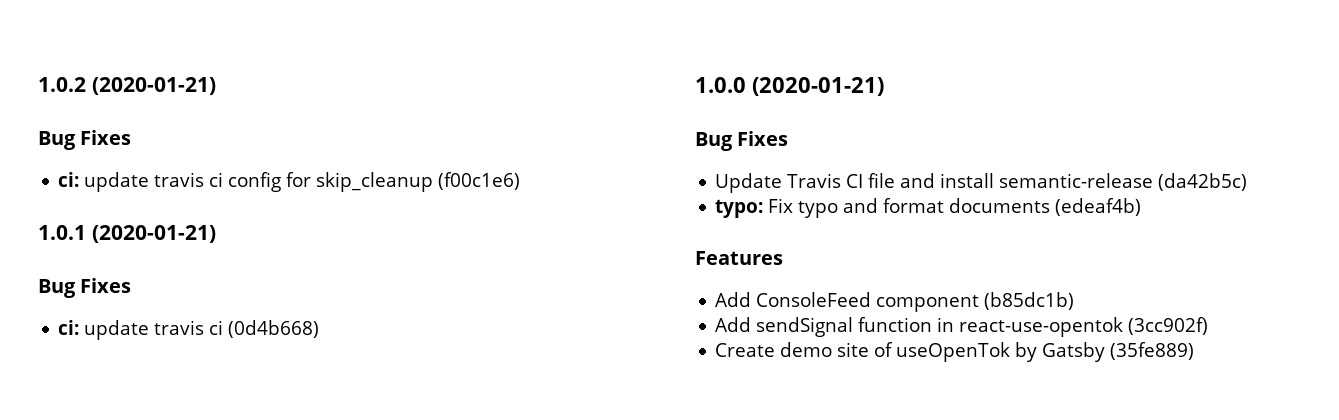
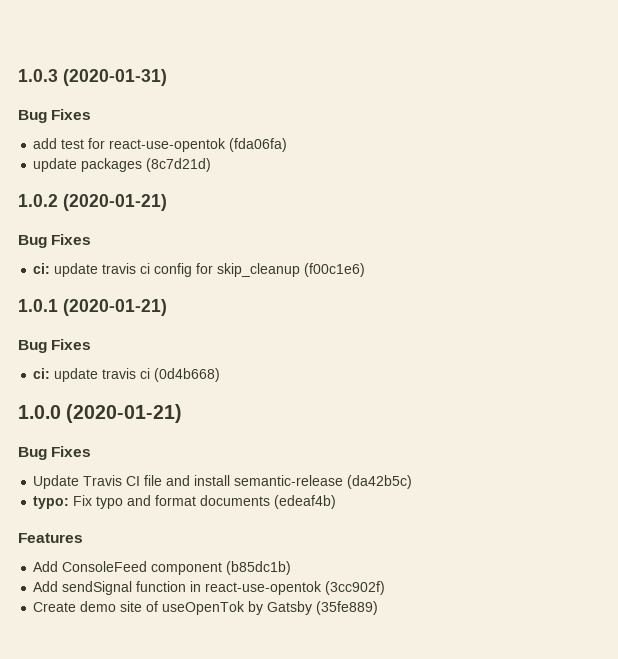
(38, 84) none -> [18,69,167,86] [18,109,92,123] [33,138,288,152] [33,158,212,172] 1.0.3 (2020-01-31) // Bug Fixes // add test for react-use-opentok (fda06fa) // update packages (8c7d21d) //

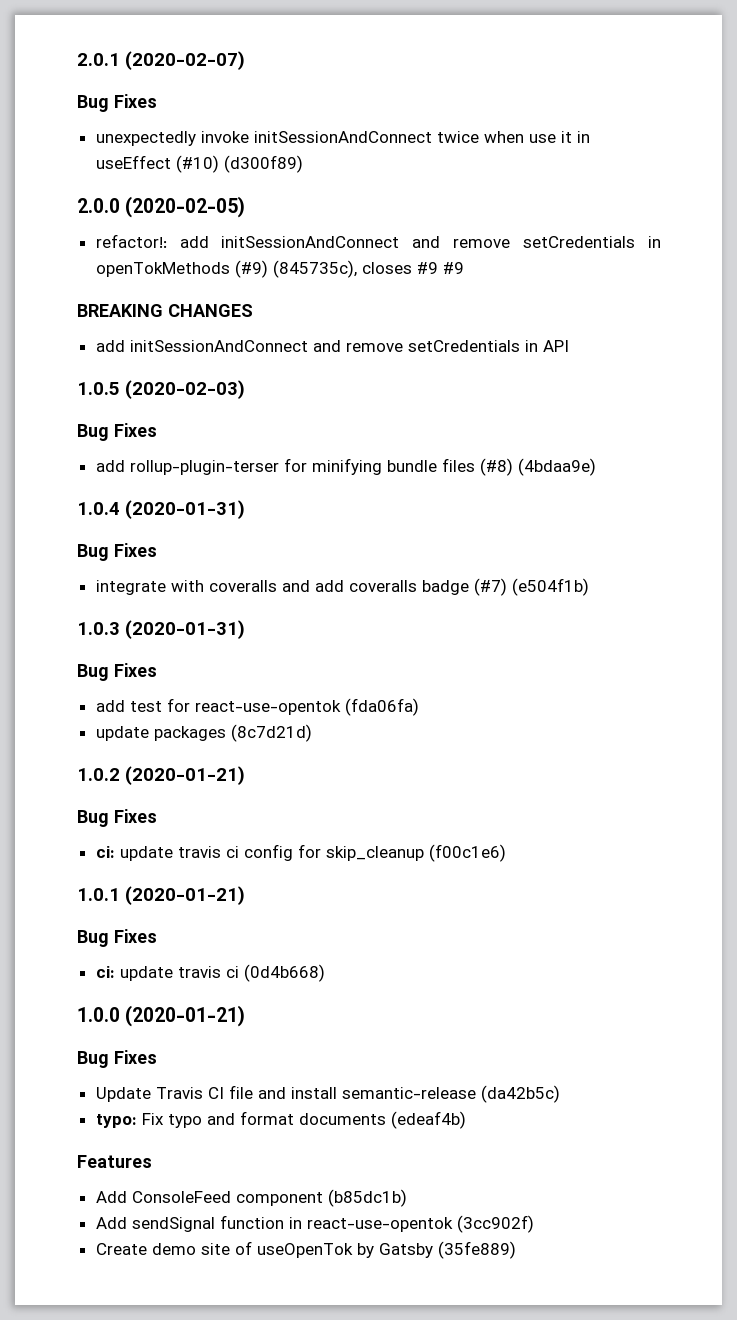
(18, 75) none -> [77,51,245,70] [77,94,157,112] [95,131,590,146] [95,155,303,173] [77,196,246,218] [95,234,661,248] [95,260,464,278] [77,304,253,317] [95,340,569,352] [77,380,245,399] [77,423,157,441] [95,458,596,476] [77,500,245,519] [77,543,157,561] [95,578,589,596] 2.0.1 (2020-02-07) // Bug Fixes // unexpectedly invoke initSessionAndConnect twice when use it in useEffect (#10) (d300f89) // 2.0.0 (2020-02-05) // refactor!: add initSessionAndConnect and remove setCredentials in openTokMethods (#9) (845735c), closes #9 #9 // BREAKING CHANGES // add initSessionAndConnect and remove setCredentials in API // 1.0.5 (2020-02-03) // Bug Fixes // add rollup-plugin-terser for minifying bundle files (#8) (4bdaa9e) // 1.0.4 (2020-01-31) // Bug Fixes // integrate with coveralls and add coveralls badge (#7) (e504f1b) //

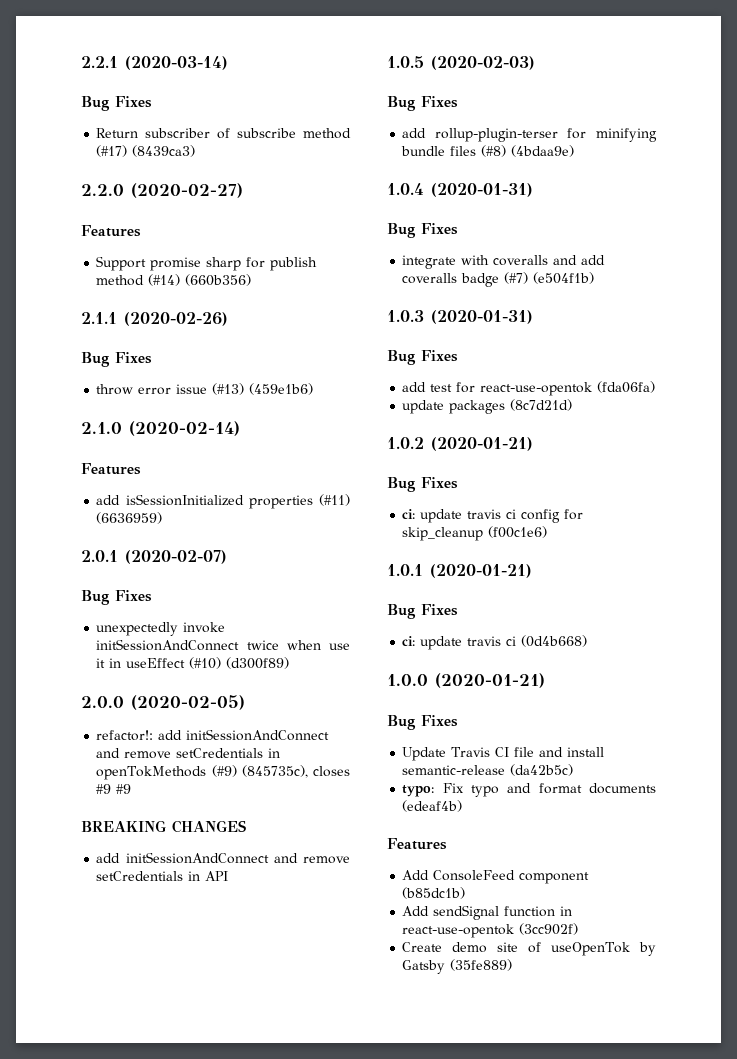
(77, 59) none -> [81,56,228,70] [81,96,152,111] [96,128,351,139] [96,145,196,157] [81,183,243,198] [81,225,141,237] [96,256,318,271] [96,274,252,286] [81,312,228,326] [81,352,152,367] [96,383,314,395] [81,421,240,436] [81,463,141,475] [96,494,350,509] [96,512,163,524] 2.2.1 (2020-03-14) // Bug Fixes // Return subscriber of subscribe method (#17) (8439ca3) // 2.2.0 (2020-02-27) // Features // Support promise sharp for publish method (#14) (660b356) // 2.1.1 (2020-02-26) // Bug Fixes // throw error issue (#13) (459e1b6) // 2.1.0 (2020-02-14) // Features // add isSessionInitialized properties (#11) (6636959) //

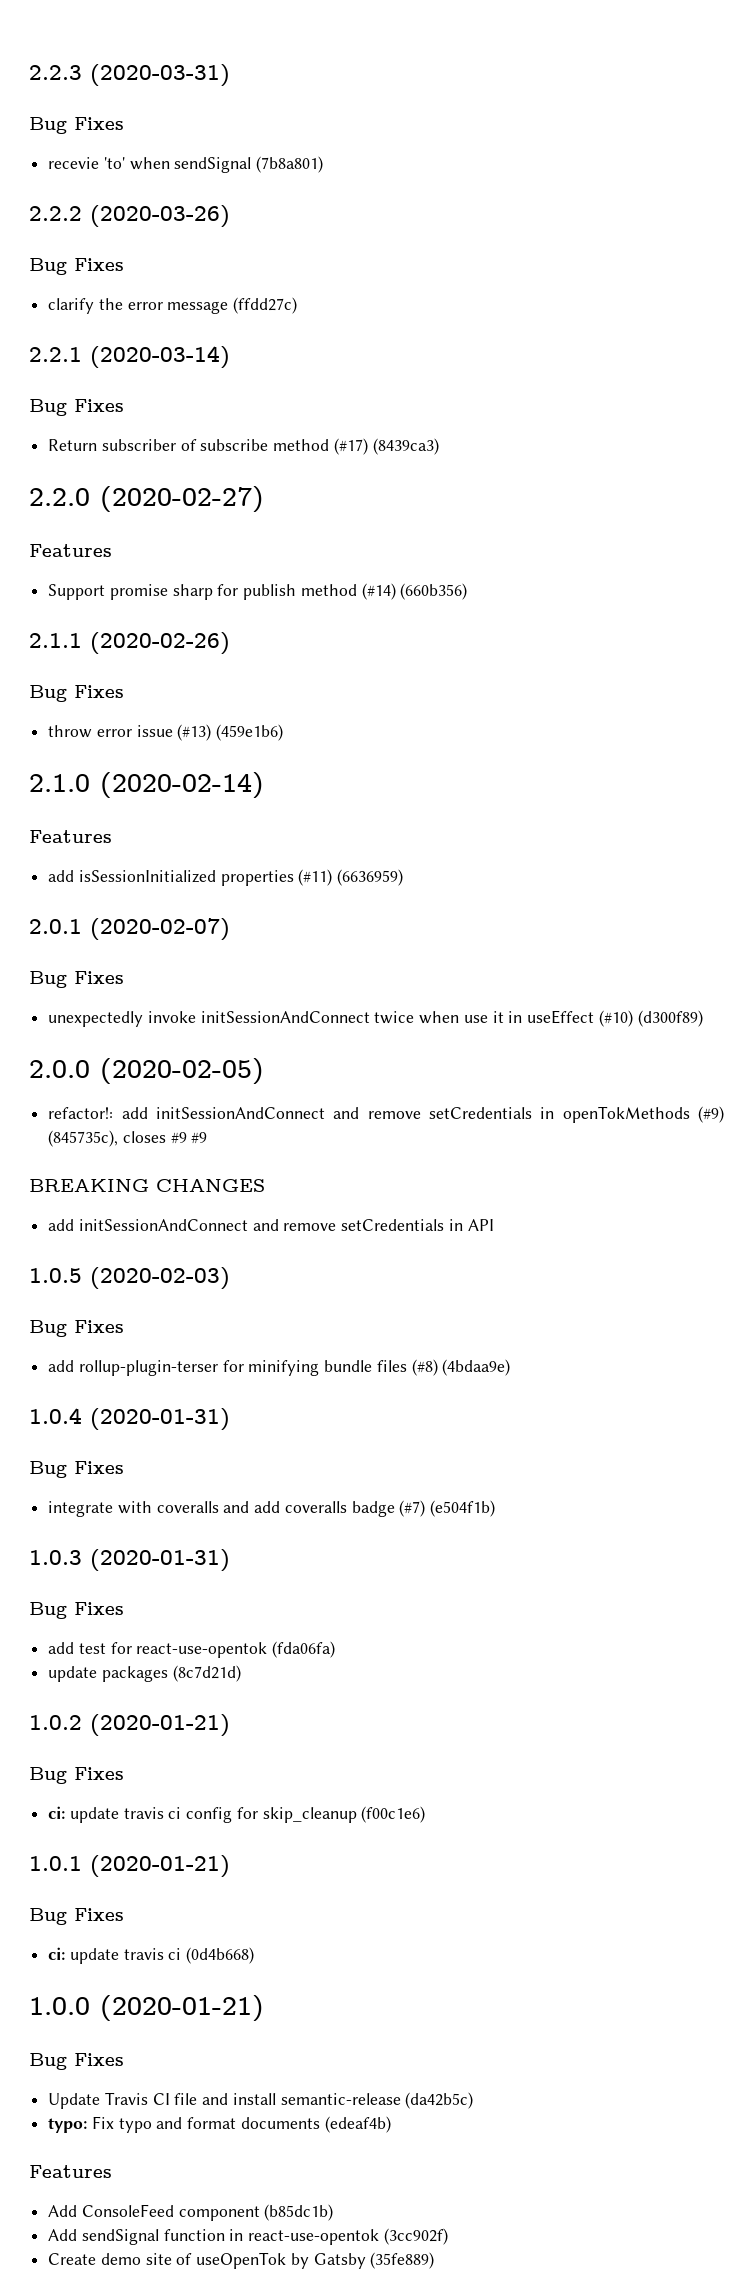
(81, 62) none -> [29,64,230,87] [29,117,124,134] [48,156,324,173] [29,205,230,228] [29,258,124,275] [48,297,298,314] 2.2.3 (2020-03-31) // Bug Fixes // recevie 'to' when sendSignal (7b8a801) // 2.2.2 (2020-03-26) // Bug Fixes // clarify the error message (ffdd27c) //

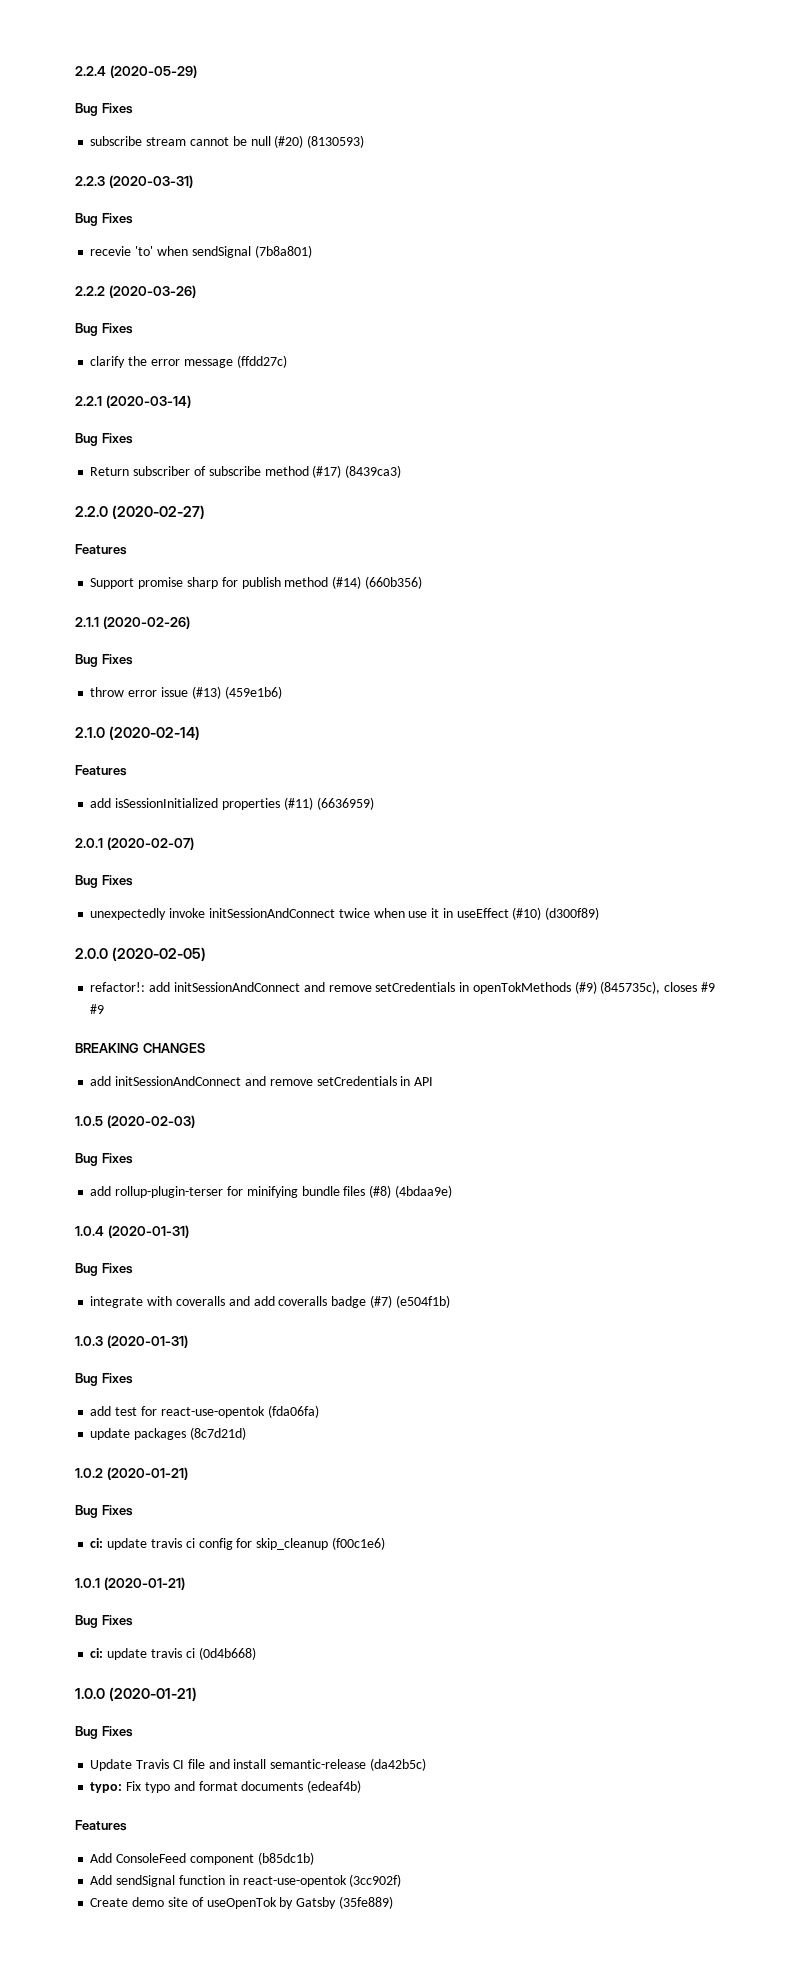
(29, 72) none -> [75,65,197,78] [75,103,133,116] [90,135,365,148] 2.2.4 (2020-05-29) // Bug Fixes // subscribe stream cannot be null (#20) (8130593) //

